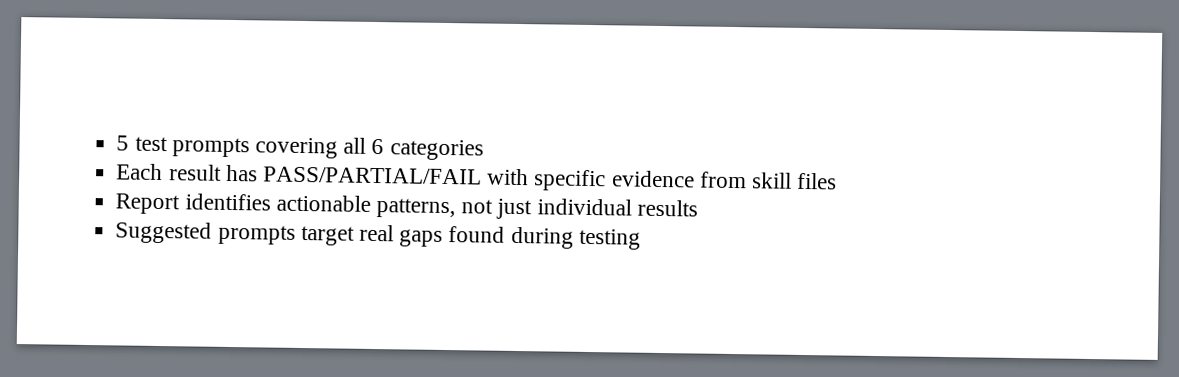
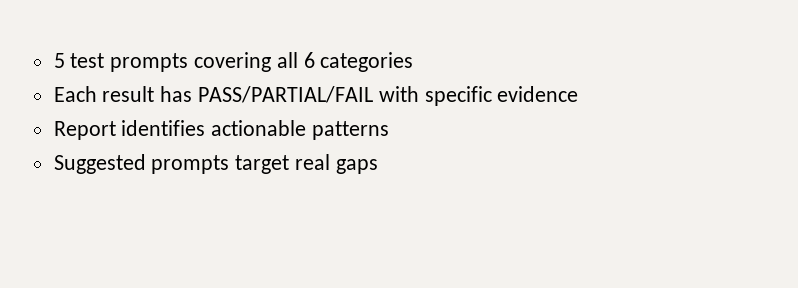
[699,171,838,190] from skill files -> (579, 94) none
[375,198,698,220] patterns, not just individual results -> [312,121,390,140] patterns
[448,226,641,250] found during testing -> (378, 166) none

